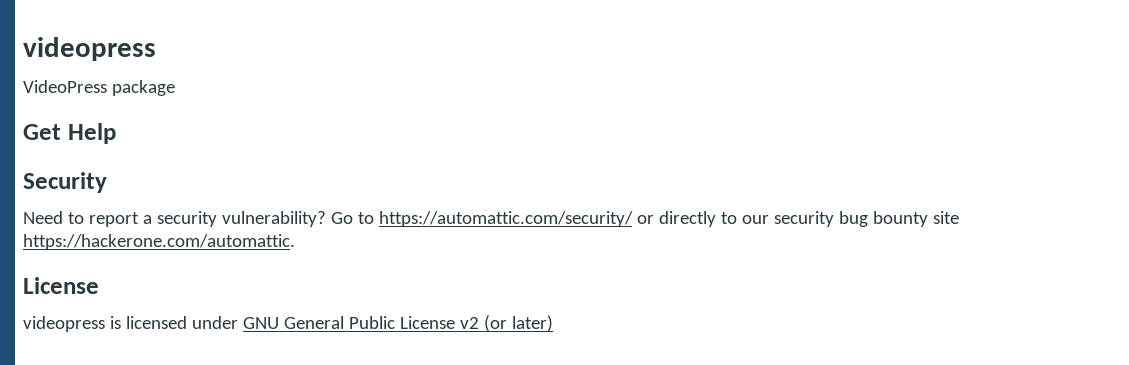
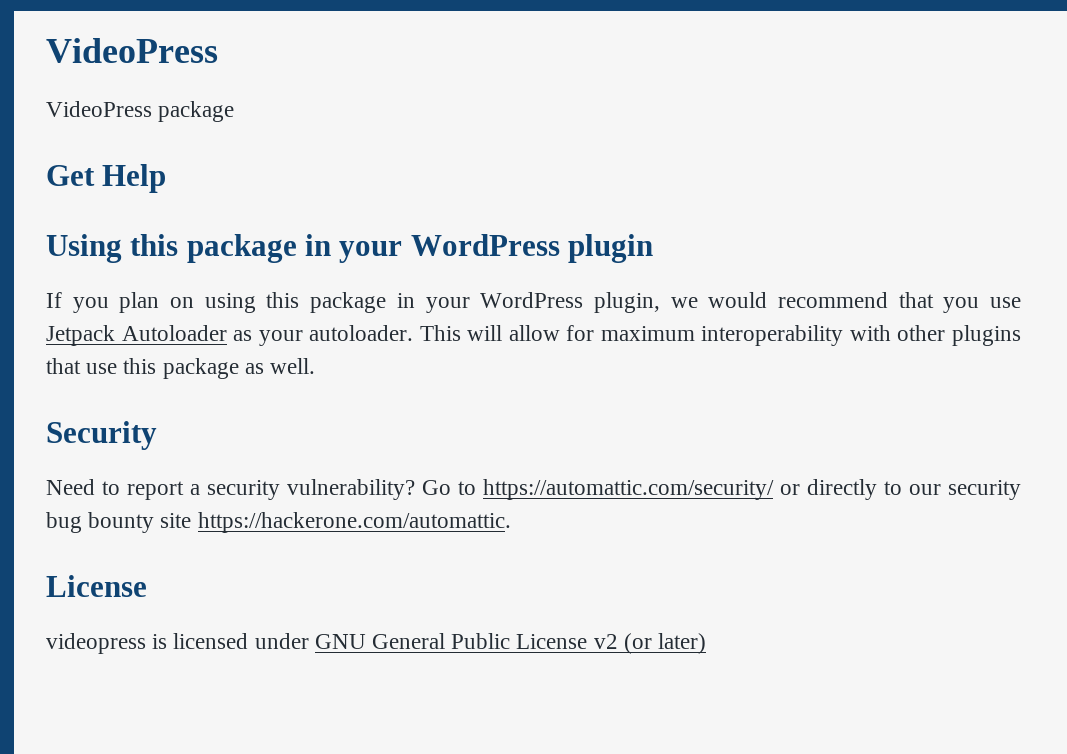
[23,37,156,61] videopress -> [46,38,218,63] VideoPress
(116, 133) none -> [46,234,654,263] [46,292,1021,313] [46,325,1022,346] [46,358,316,379] // Using this package in your WordPress plugin // If you plan on using this package in your WordPress plugin, we would recommend that you use Jetpack Autoloader as your autoloader. This will allow for maximum interoperability with other plugins that use this package as well.

